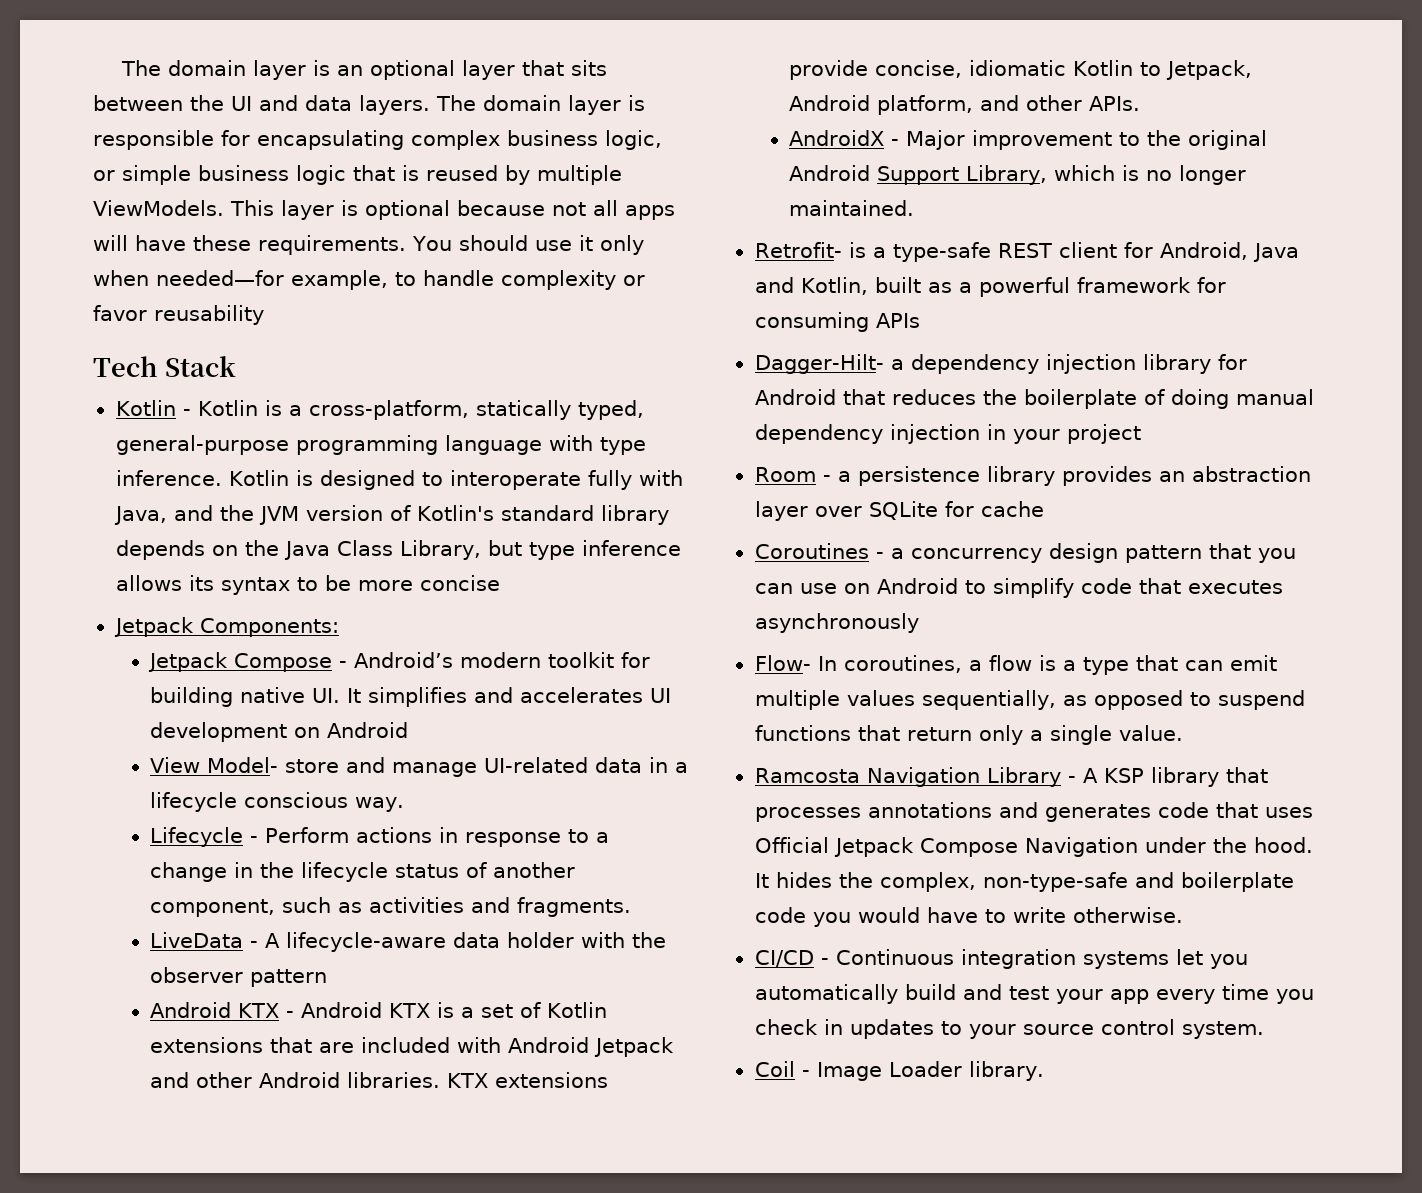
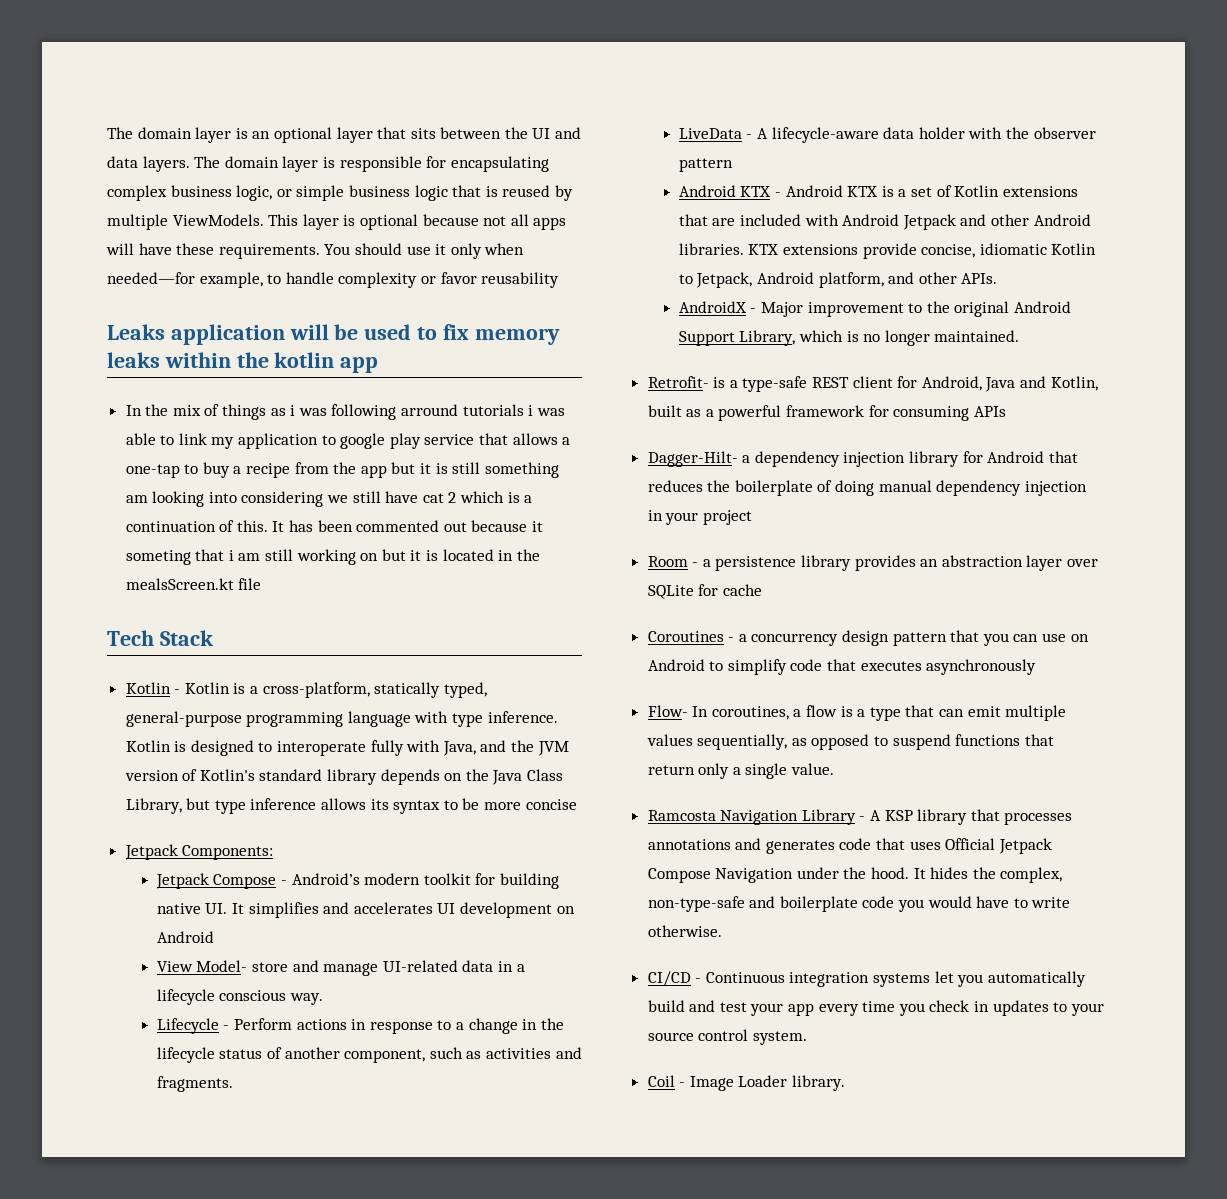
(264, 315) none -> [107,324,560,345] [107,352,379,373] [125,404,565,420] [125,433,571,449] [125,462,559,478] [125,491,533,507] [125,520,544,532] [125,549,540,565] [125,578,262,590] // Leaks application will be used to fix memory leaks within the kotlin app // In the mix of things as i was following arround tutorials i was able to link my application to google play service that allows a one-tap to buy a recipe from the app but it is still something am looking into considering we still have cat 2 which is a continuation of this. It has been commented out because it someting that i am still working on but it is located in the mealsScreen.kt file

